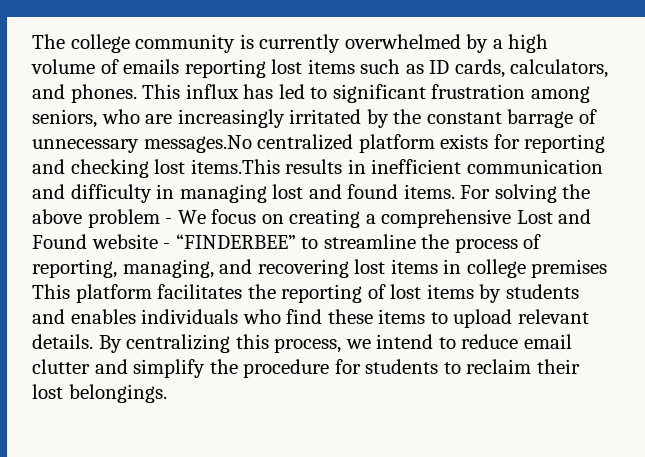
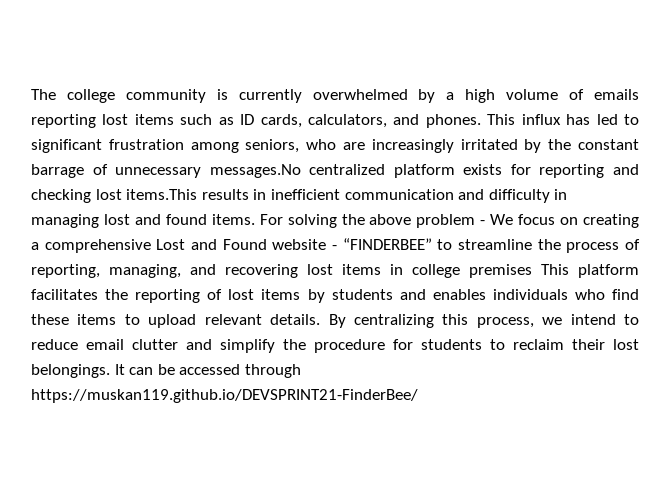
(167, 393) none -> [114,364,301,378] [31,389,418,403] It can be accessed through https://muskan119.github.io/DEVSPRINT21-FinderBee/

